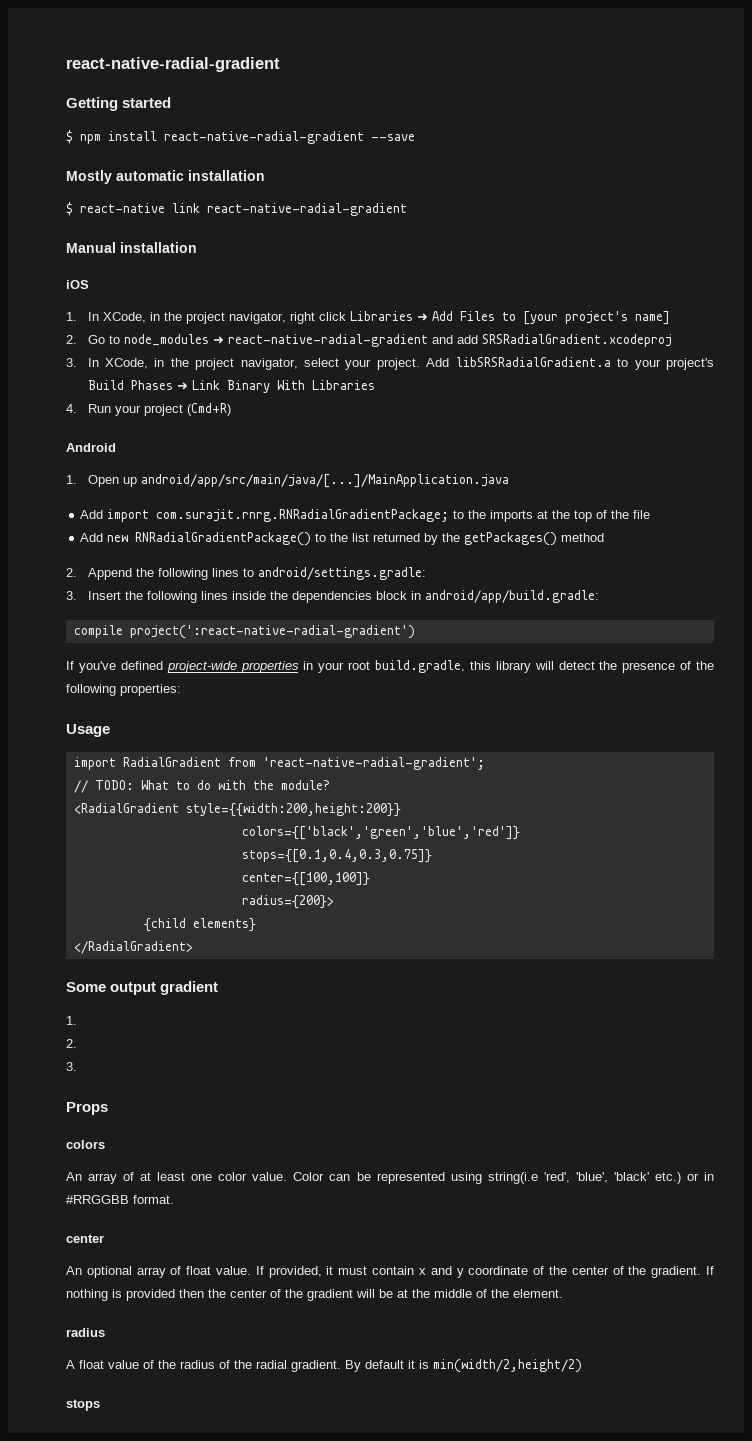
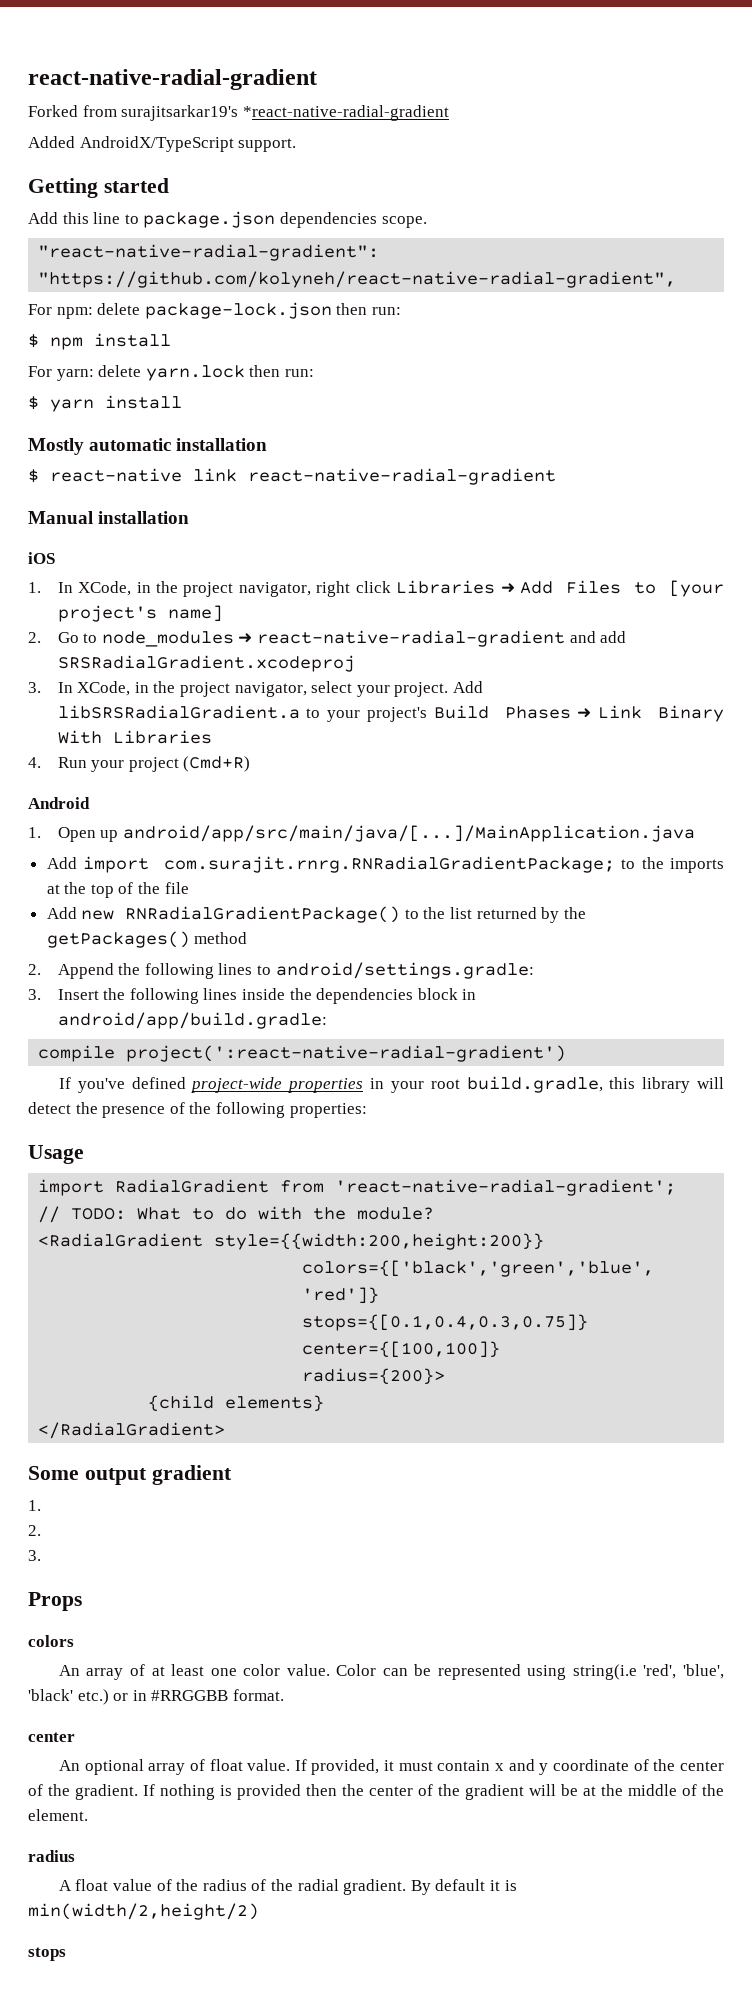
[66,57,280,72] [66,97,172,111] [66,130,415,144] react-native-radial-gradient // Getting started // $ npm install react-native-radial-gradient --save -> [28,69,317,90] [28,105,449,121] [28,136,297,152] [28,178,169,198] [28,211,427,228] [38,244,380,261] [38,271,677,288] [28,302,401,319] [28,333,171,350] [28,365,314,381] [28,395,182,412] react-native-radial-gradient // Forked from surajitsarkar19's *react-native-radial-gradient // Added AndroidX/TypeScript support. // Getting started // Add this line to package.json dependencies scope. // "react-native-radial-gradient": "https://github.com/kolyneh/react-native-radial-gradient", // For npm: delete package-lock.json then run: // $ npm install // For yarn: delete yarn.lock then run: // $ yarn install

